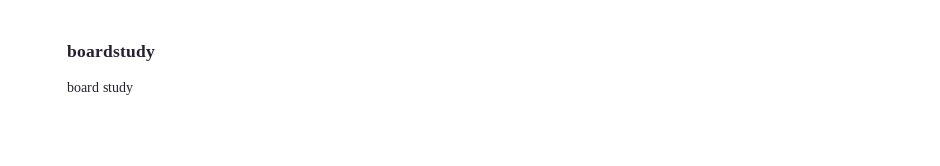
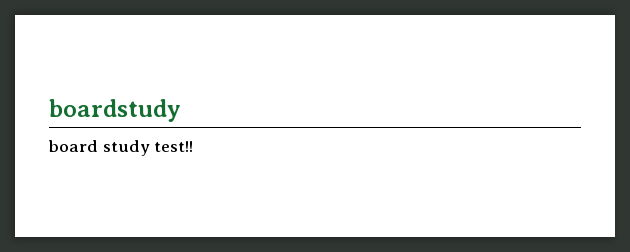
(133, 88) none -> [154,141,194,152] test!!

